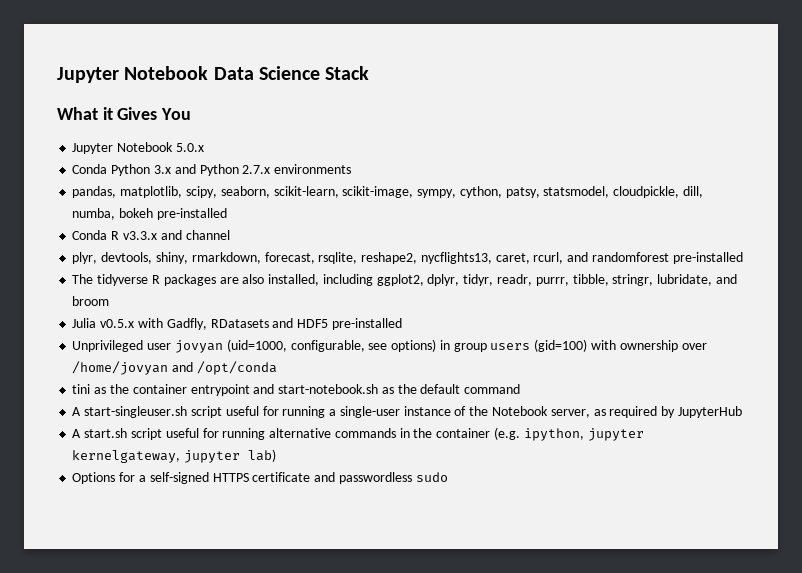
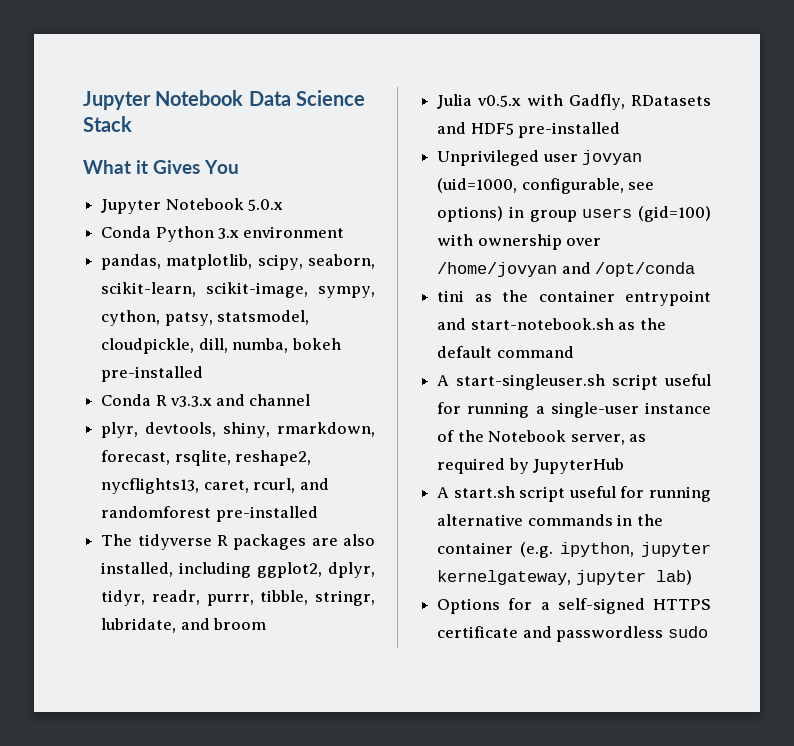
[174,164,352,176] and Python 2.7.x environments -> [242,226,344,238] environment

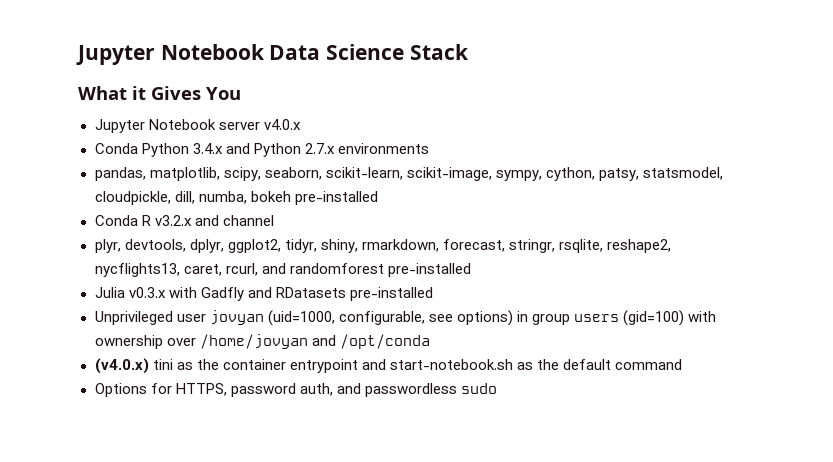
[248,199,284,211] 5.0.x -> [218,119,301,130] server v4.0.x
[218,226,344,239] 3.x environment -> [192,143,429,157] 3.4.x and Python 2.7.x environments
[170,396,213,407] v3.3.x -> [154,215,192,226] v3.2.x
(217, 429) none -> [189,239,317,253] dplyr, ggplot2, tidyr,
(171, 457) none -> [508,239,555,253] stringr,
[101,534,376,550] [101,562,376,578] [101,590,375,606] [101,618,267,633] [437,94,711,110] [437,122,514,135] The tidyverse R packages are also installed, including ggplot2, dplyr, tidyr, readr, purrr, tibble, stringr, lubridate, and broom // Julia v0.5.x with Gadfly, RDatasets and HDF5 -> [94,287,346,301] Julia v0.3.x with Gadfly and RDatasets
(696, 269) none -> [94,358,149,374] (v4.0.x)
[437,374,711,390] [437,402,711,418] [437,430,646,445] [437,458,625,474] [437,486,712,502] [437,514,663,526] [437,542,711,558] [437,570,692,585] [437,598,711,614] [437,626,519,638] A start-singleuser.sh script useful for running a single-user instance of the Notebook server, as required by JupyterHub // A start.sh script useful for running alternative commands in the container (e.g. ipython, jupyter kernelgateway, jupyter lab) // Options for a self-signed HTTPS certificate -> [94,383,333,397] Options for HTTPS, password auth,

